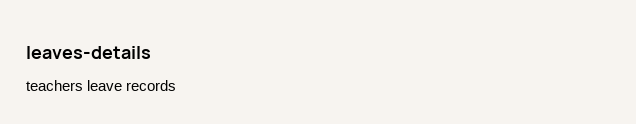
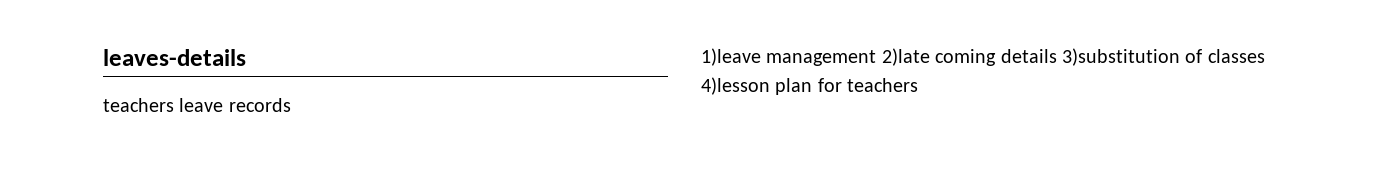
(177, 85) none -> [701,48,1265,66] [701,77,919,95] // 1)leave management 2)late coming details 3)substitution of classes 4)lesson plan for teachers

